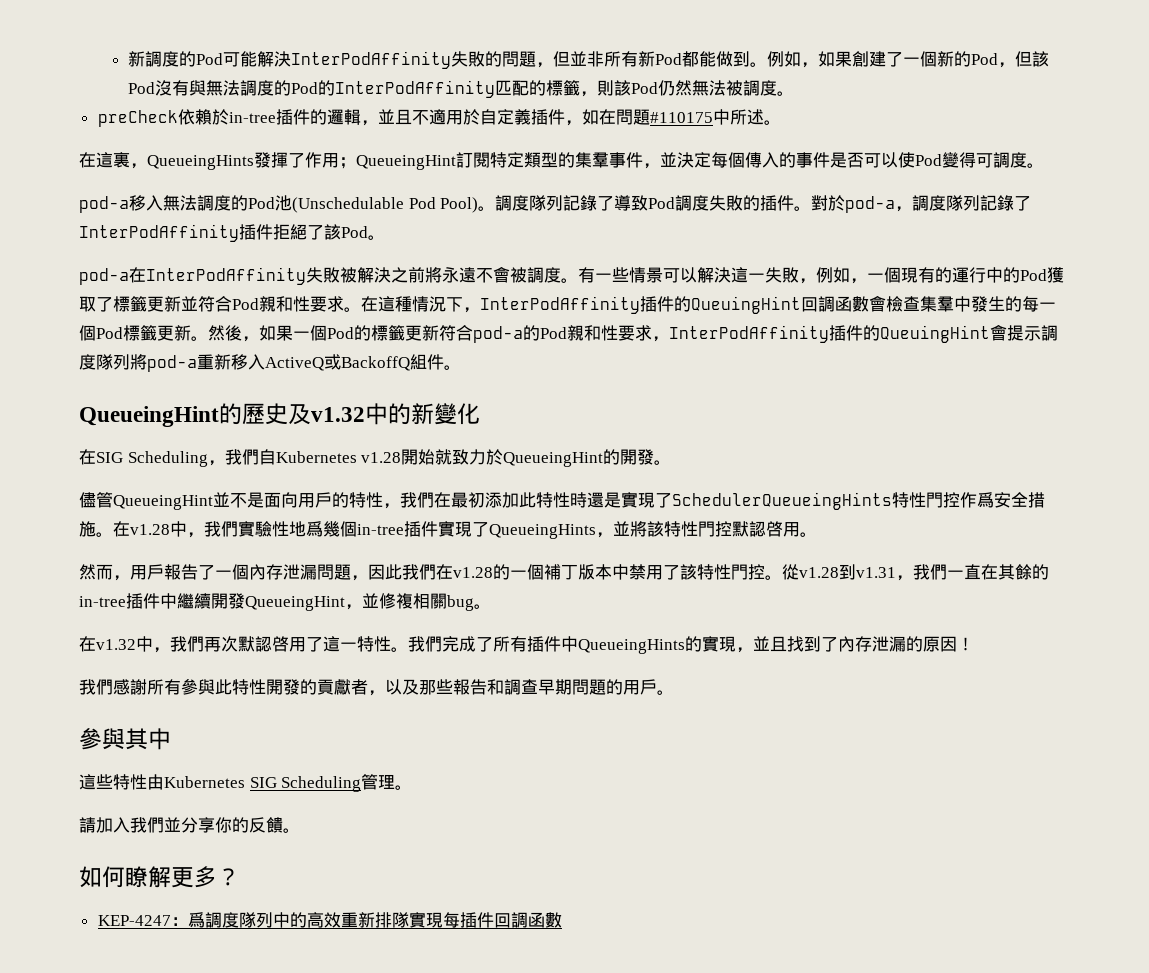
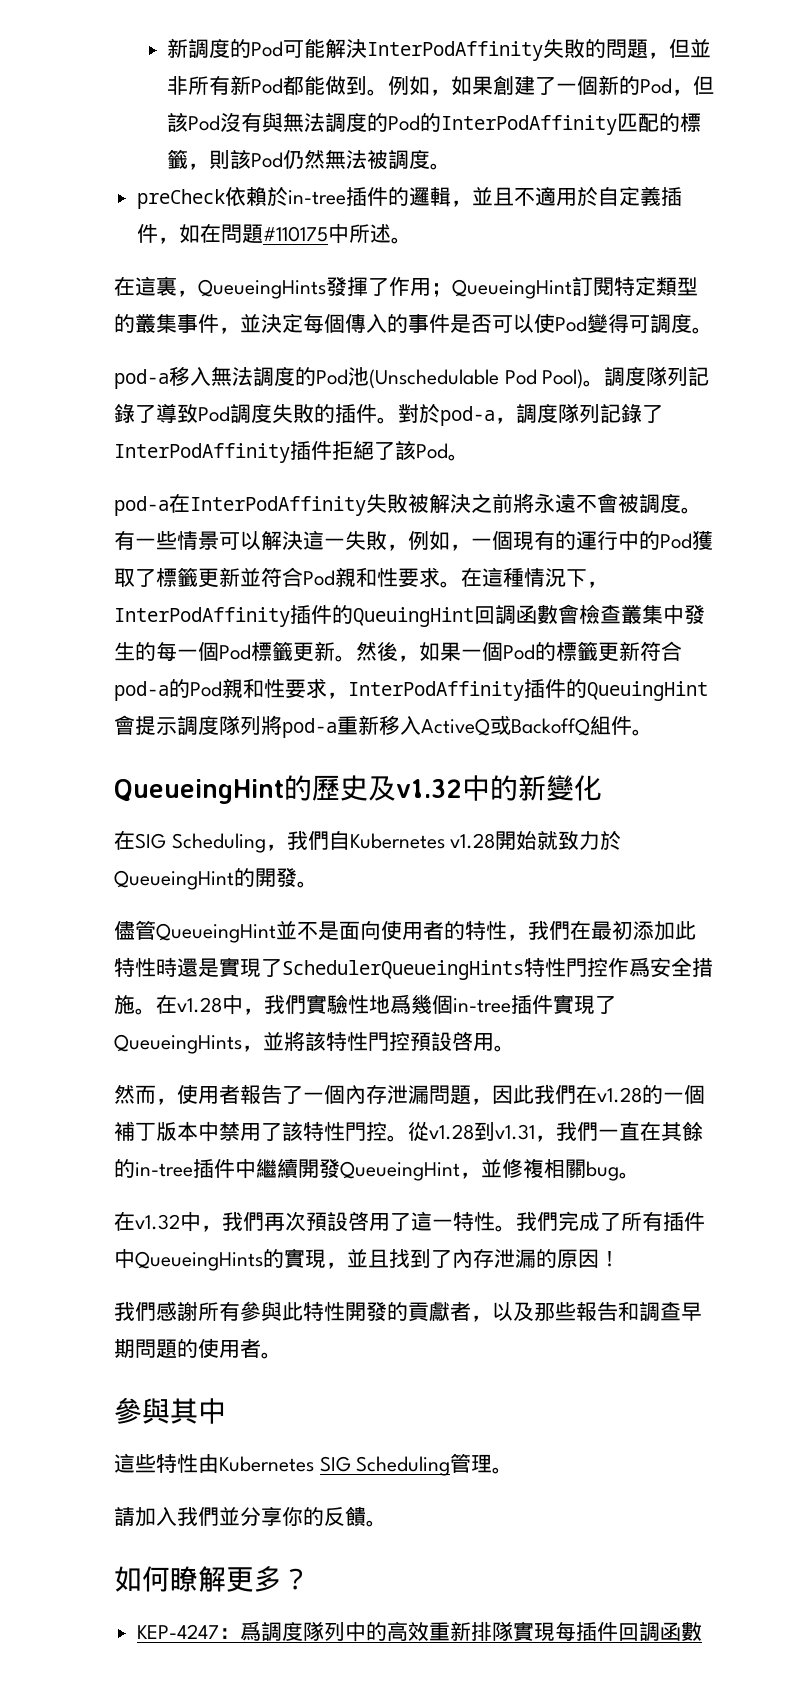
[575,152,609,168] 集羣 -> [135,313,177,333] 叢集
[920,296,954,312] 集羣 -> [621,604,663,624] 叢集
[298,492,332,508] 用戶 -> [381,920,444,940] 使用者
[732,521,766,537] 默認 -> [410,1032,452,1051] 預設
[130,564,164,580] 用戶 -> [177,1084,240,1104] 使用者
[238,636,272,652] 默認 -> [306,1212,348,1231] 預設
[623,679,657,695] 用戶 -> [198,1338,261,1358] 使用者

